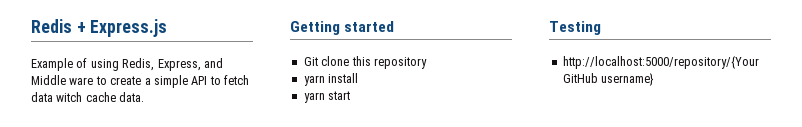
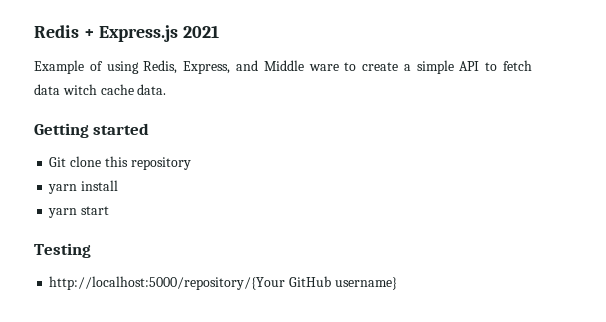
(168, 28) none -> [183,25,220,38] 2021

